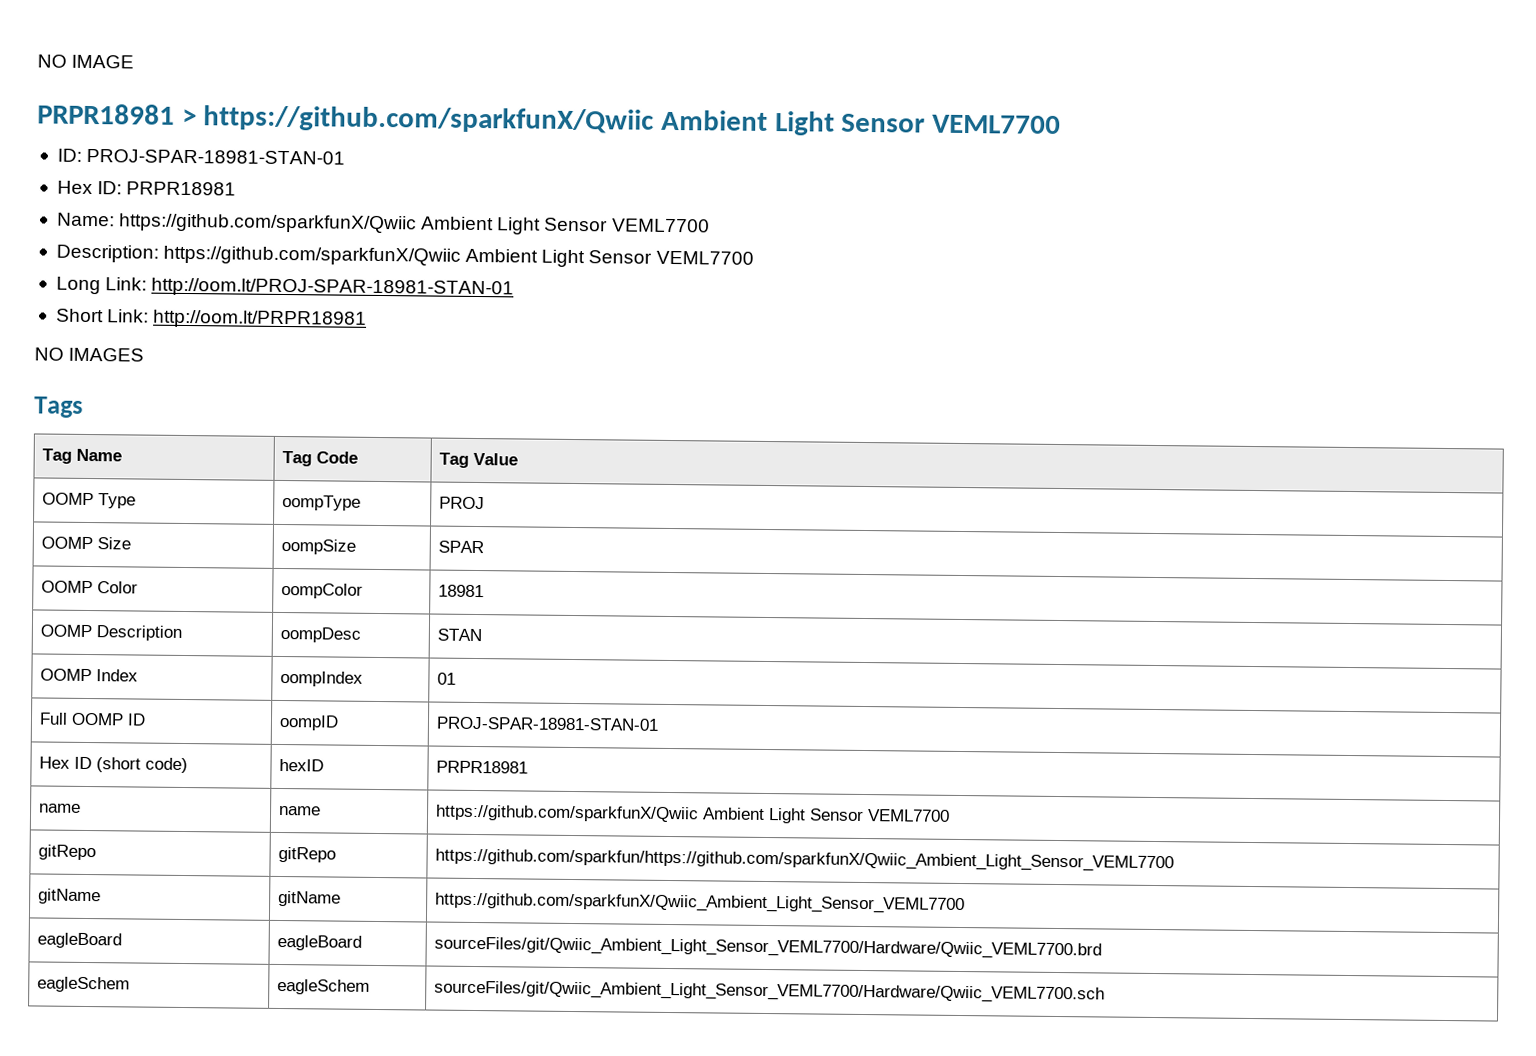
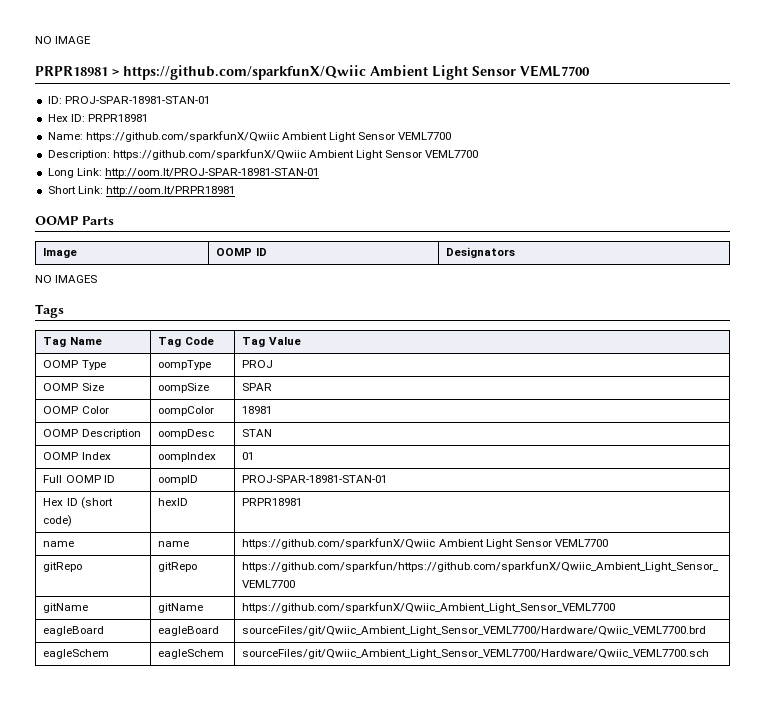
(368, 319) none -> [35,216,114,225] [43,248,78,258] [216,248,267,256] [446,247,516,258] // OOMP Parts // Image | OOMP ID | Designators

